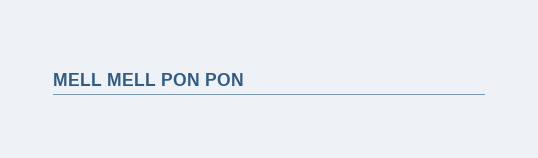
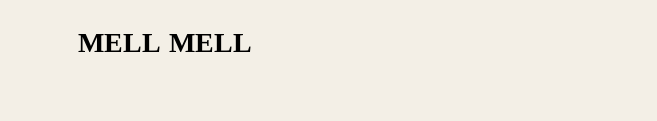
[161,73,244,86] PON PON -> (252, 43) none

